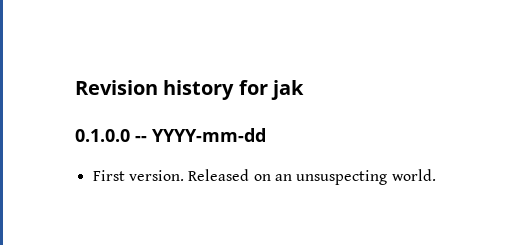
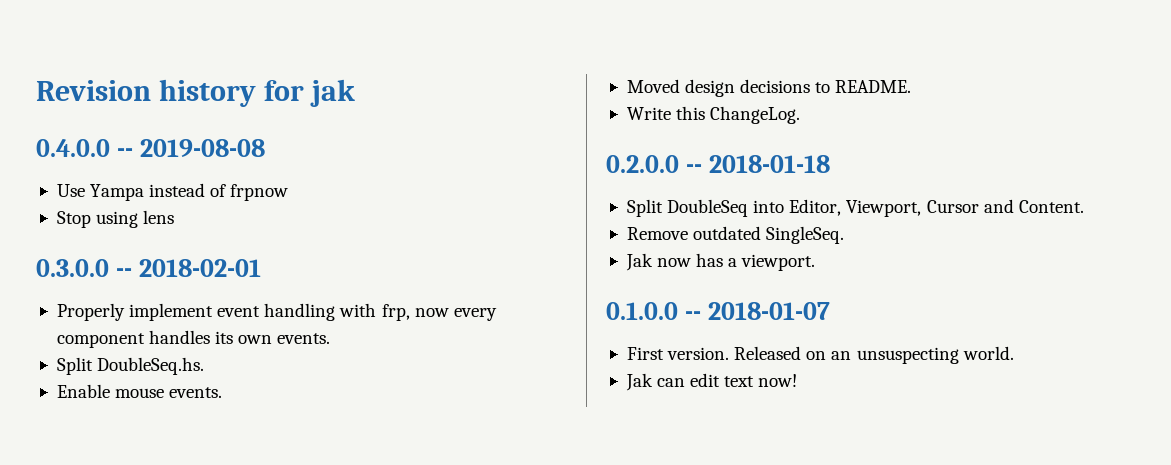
(304, 90) none -> [36,139,265,157] [56,183,289,201] [56,210,175,228] [36,259,261,277] [56,303,497,321] [56,330,331,348] [56,357,205,375] [56,384,223,398] [626,79,912,97] [626,106,801,124] [606,155,830,173] [626,199,1084,217] [626,226,845,244] [625,253,816,271] // 0.4.0.0 -- 2019-08-08 // Use Yampa instead of frpnow // Stop using lens // 0.3.0.0 -- 2018-02-01 // Properly implement event handling with frp, now every component handles its own events. // Split DoubleSeq.hs. // Enable mouse events. // Moved design decisions to README. // Write this ChangeLog. // 0.2.0.0 -- 2018-01-18 // Split DoubleSeq into Editor, Viewport, Cursor and Content. // Remove outdated SingleSeq. // Jak now has a viewport.
[152,128,266,142] YYYY-mm-dd -> [707,302,830,320] 2018-01-07
(436, 175) none -> [625,373,798,391] // Jak can edit text now!

